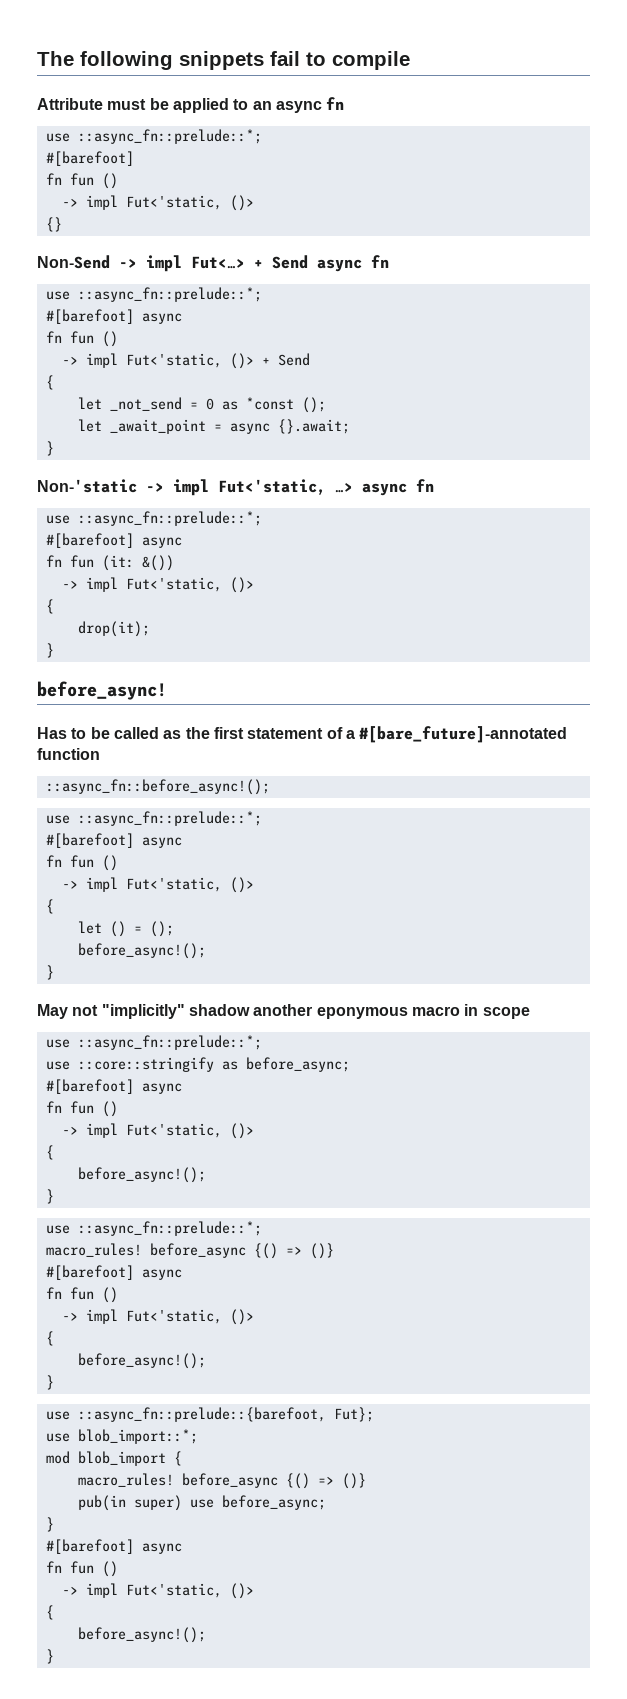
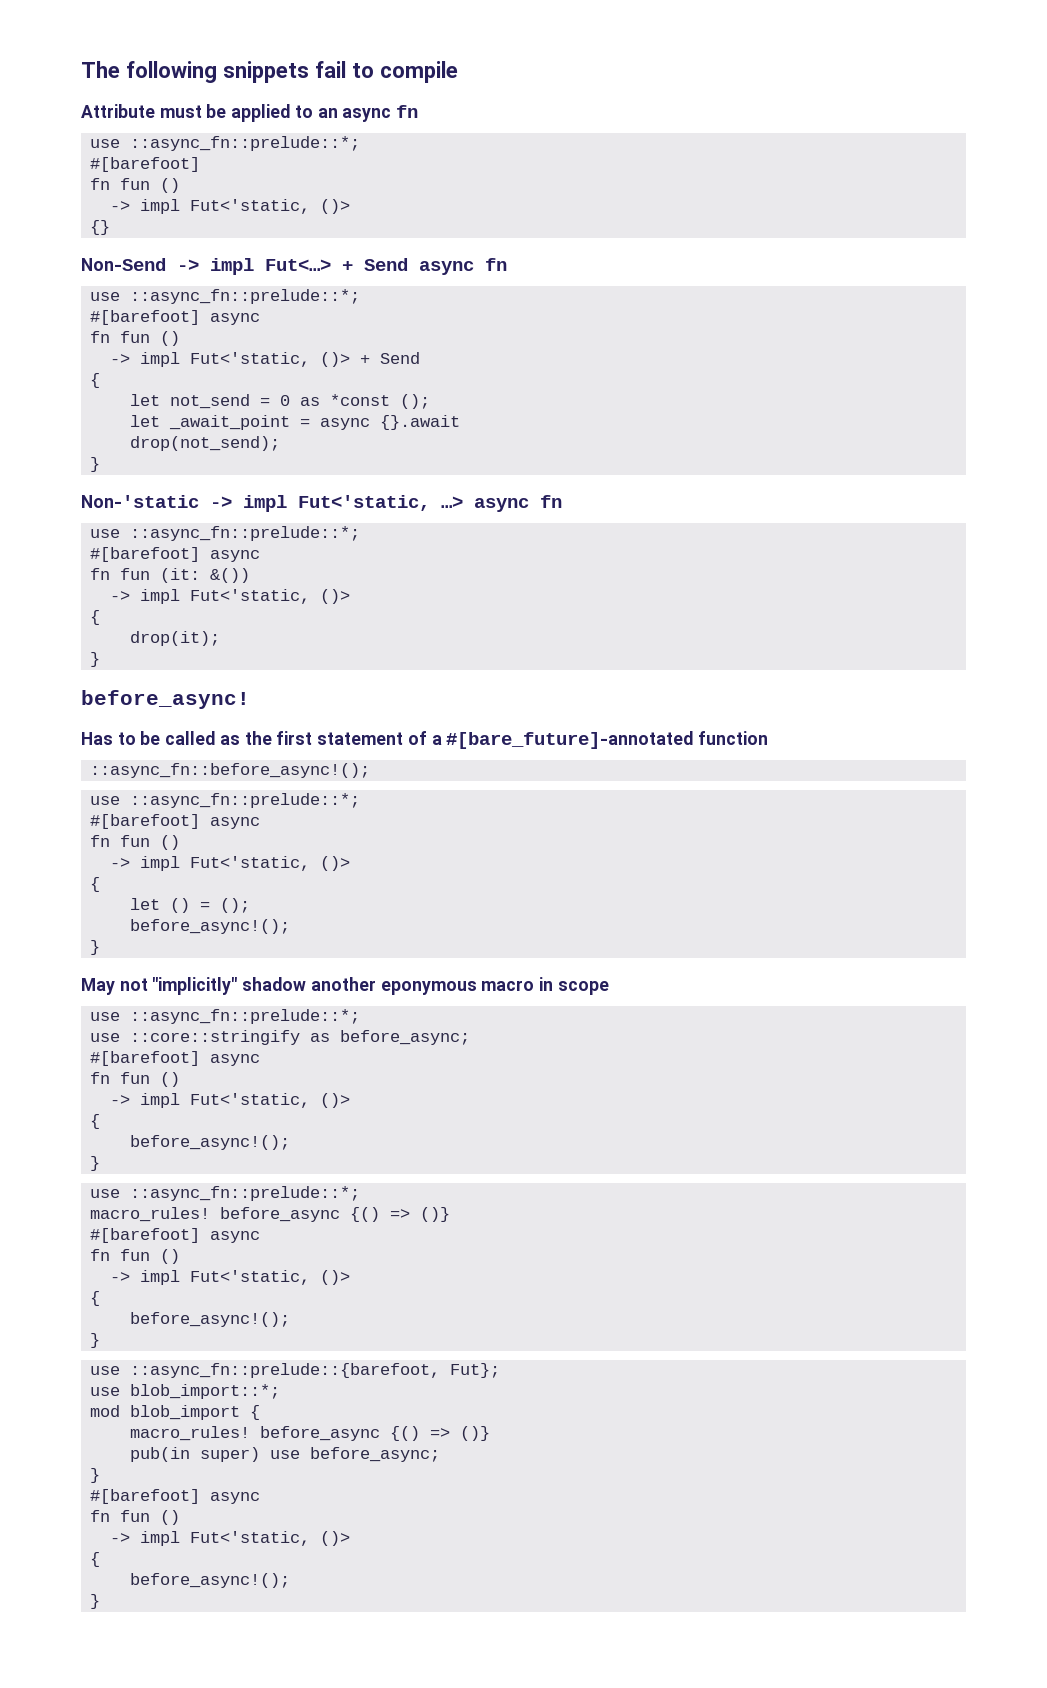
[109,397,182,411] _not_send -> [170,394,251,409] not_send
[277,419,350,434] {}.await; -> [380,415,461,430] [130,436,281,451] {}.await // drop(not_send);

